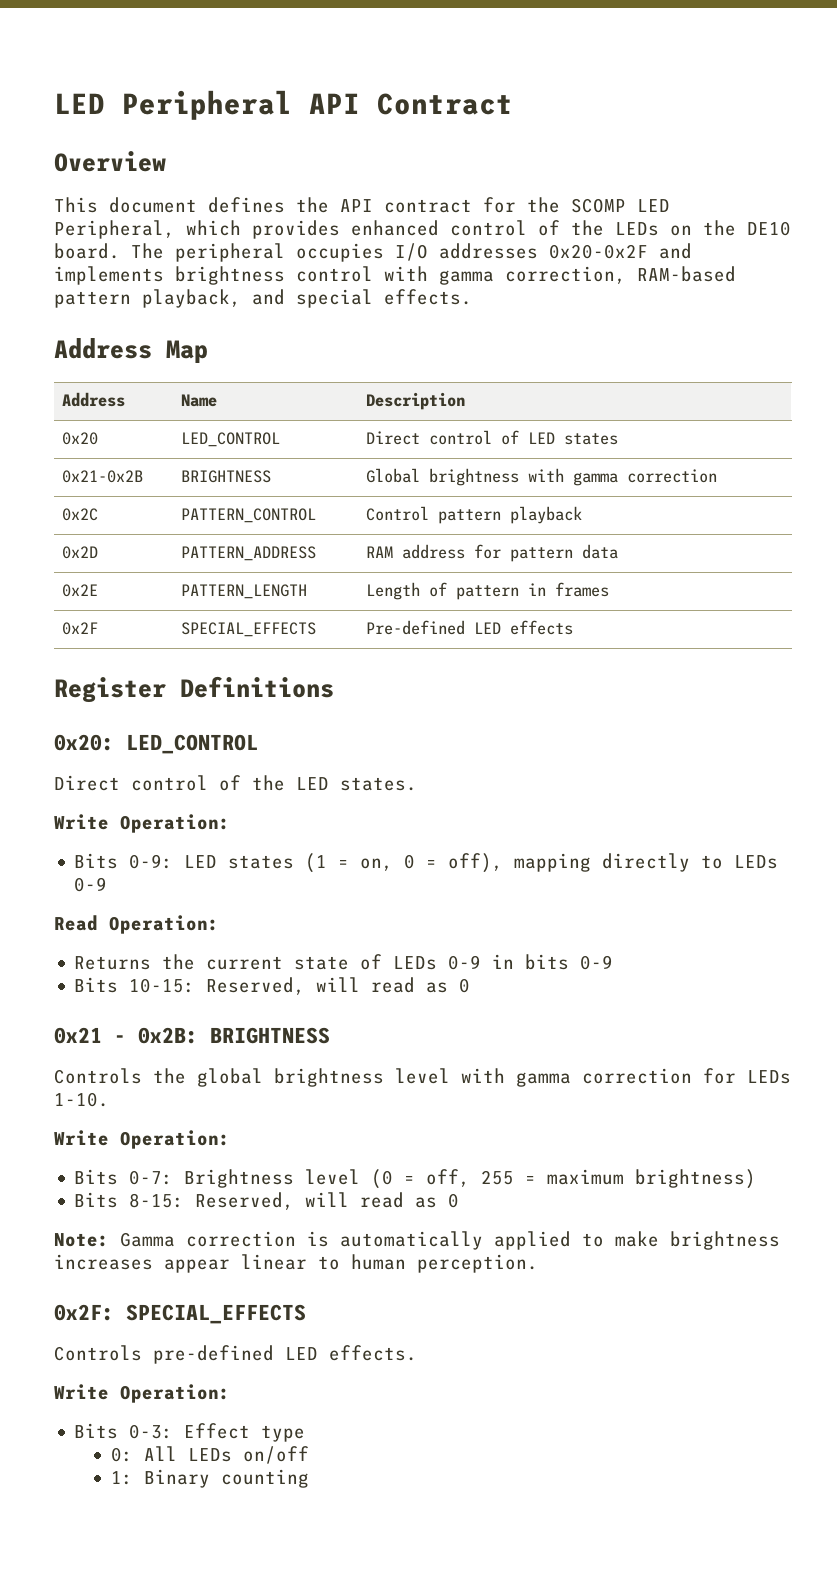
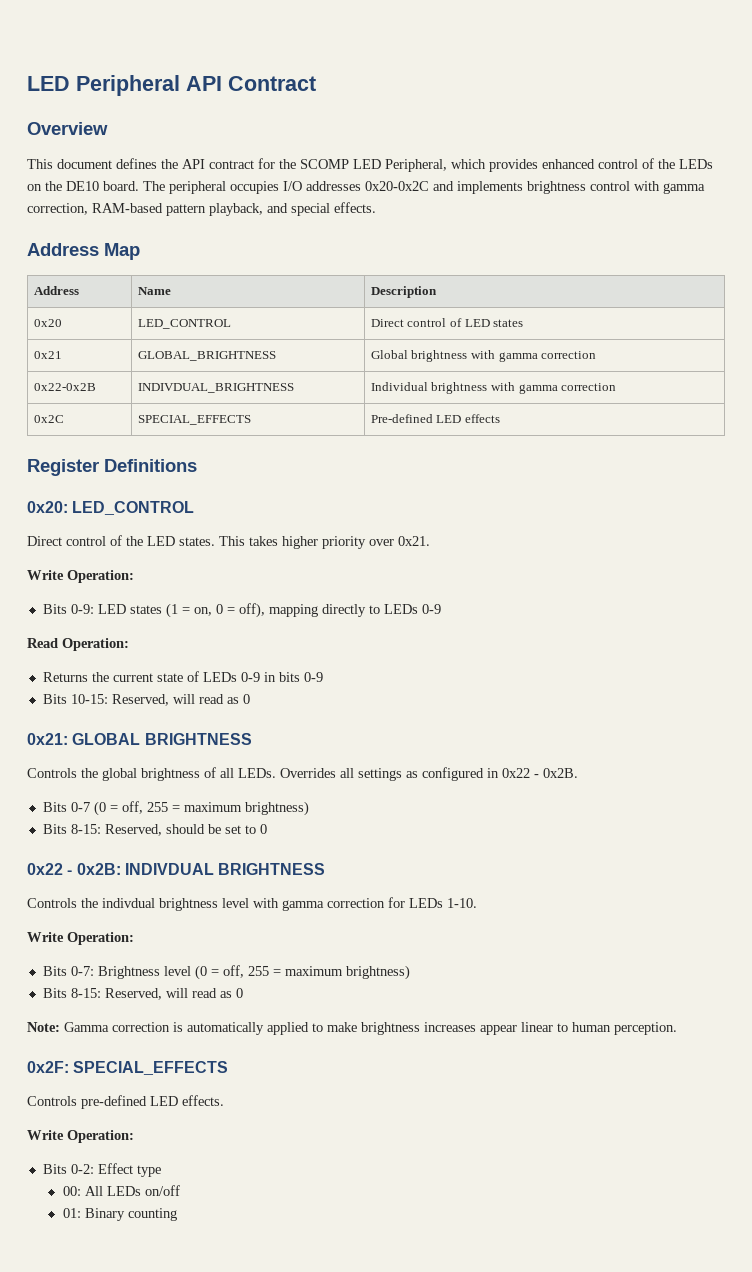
[549,244,648,259] 0x20-0x2F -> [365,181,429,191] 0x20-0x2C
[62,470,144,483] [181,470,272,483] 0x21-0x2B | BRIGHTNESS -> [33,351,62,359] [137,351,276,361] 0x21 | GLOBAL_BRIGHTNESS
[62,508,99,521] [181,508,317,523] [366,506,583,524] [62,546,99,559] [181,546,317,561] [366,544,619,562] [62,584,99,597] [181,584,308,599] [366,582,610,600] [62,622,99,635] 0x2C | PATTERN_CONTROL | Control pattern playback // 0x2D | PATTERN_ADDRESS | RAM address for pattern data // 0x2E | PATTERN_LENGTH | Length of pattern in frames // 0x2F -> [33,383,96,391] [137,383,294,393] [370,382,617,394] [33,415,64,423] 0x22-0x2B | INDIVDUAL_BRIGHTNESS | Individual brightness with gamma correction // 0x2C
(417, 784) none -> [219,536,430,549] This takes higher priority over 0x21.
[54,1027,198,1044] 0x21 - 0x2B: -> [27,733,141,745] 0x21: GLOBAL
(384, 1077) none -> [204,767,578,781] [42,801,309,816] [42,824,267,836] [27,863,326,875] [27,898,218,911] of all LEDs. Overrides all settings as configured in 0x22 - 0x2B. // Bits 0-7 (0 = off, 255 = maximum brightness) // Bits 8-15: Reserved, should be set to 0 // 0x22 - 0x2B: INDIVDUAL BRIGHTNESS // Controls the indivdual brightness
[129,1424,174,1439] 0-3: -> [70,1164,94,1174] 0-2:
[110,1447,133,1462] 0: -> [62,1186,81,1196] 00:
[110,1471,133,1485] 1: -> [62,1208,81,1218] 01:

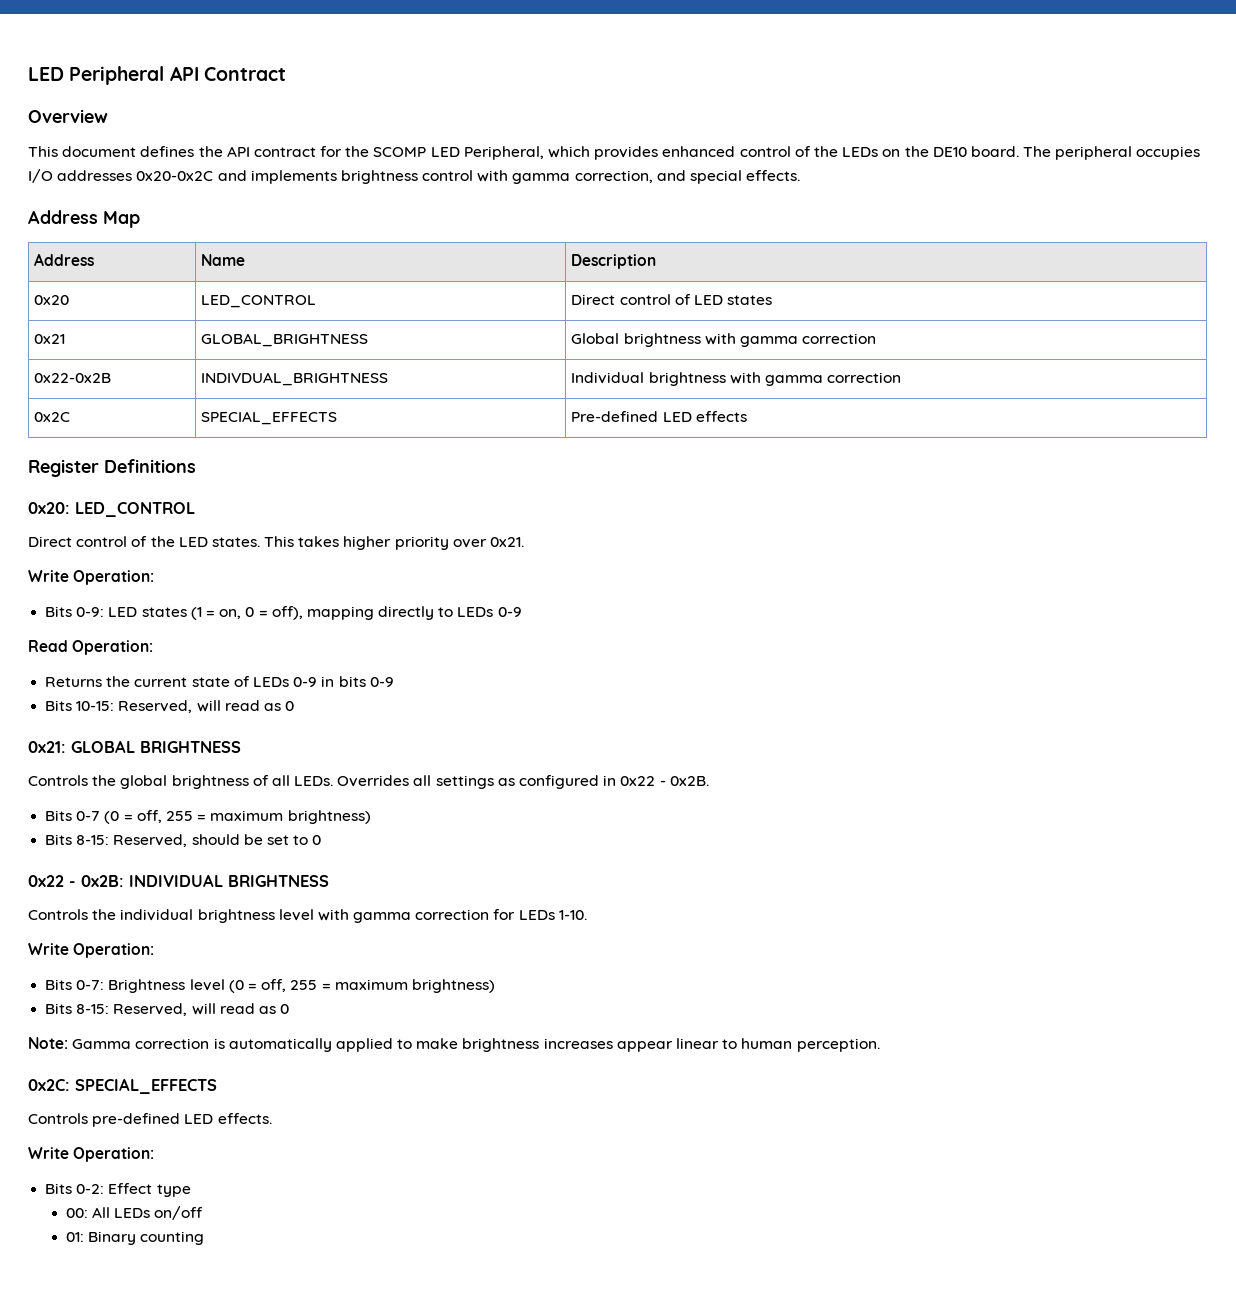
[92,203,263,216] RAM-based pattern playback, -> (653, 176) none
[124,863,326,875] [27,898,155,908] INDIVDUAL BRIGHTNESS // Controls the indivdual -> [129,874,329,887] [28,909,194,921] INDIVIDUAL BRIGHTNESS // Controls the individual
[27,1061,69,1073] 0x2F: -> [28,1079,70,1091] 0x2C:

